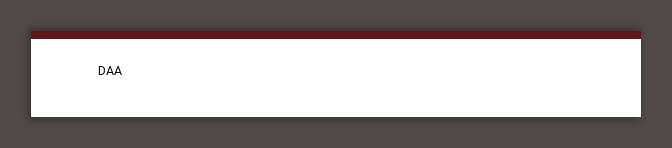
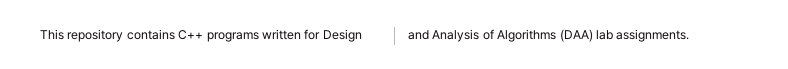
[98,66,122,75] DAA -> [40,29,690,42] This repository contains C++ programs written for Design and Analysis of Algorithms (DAA) lab assignments.

